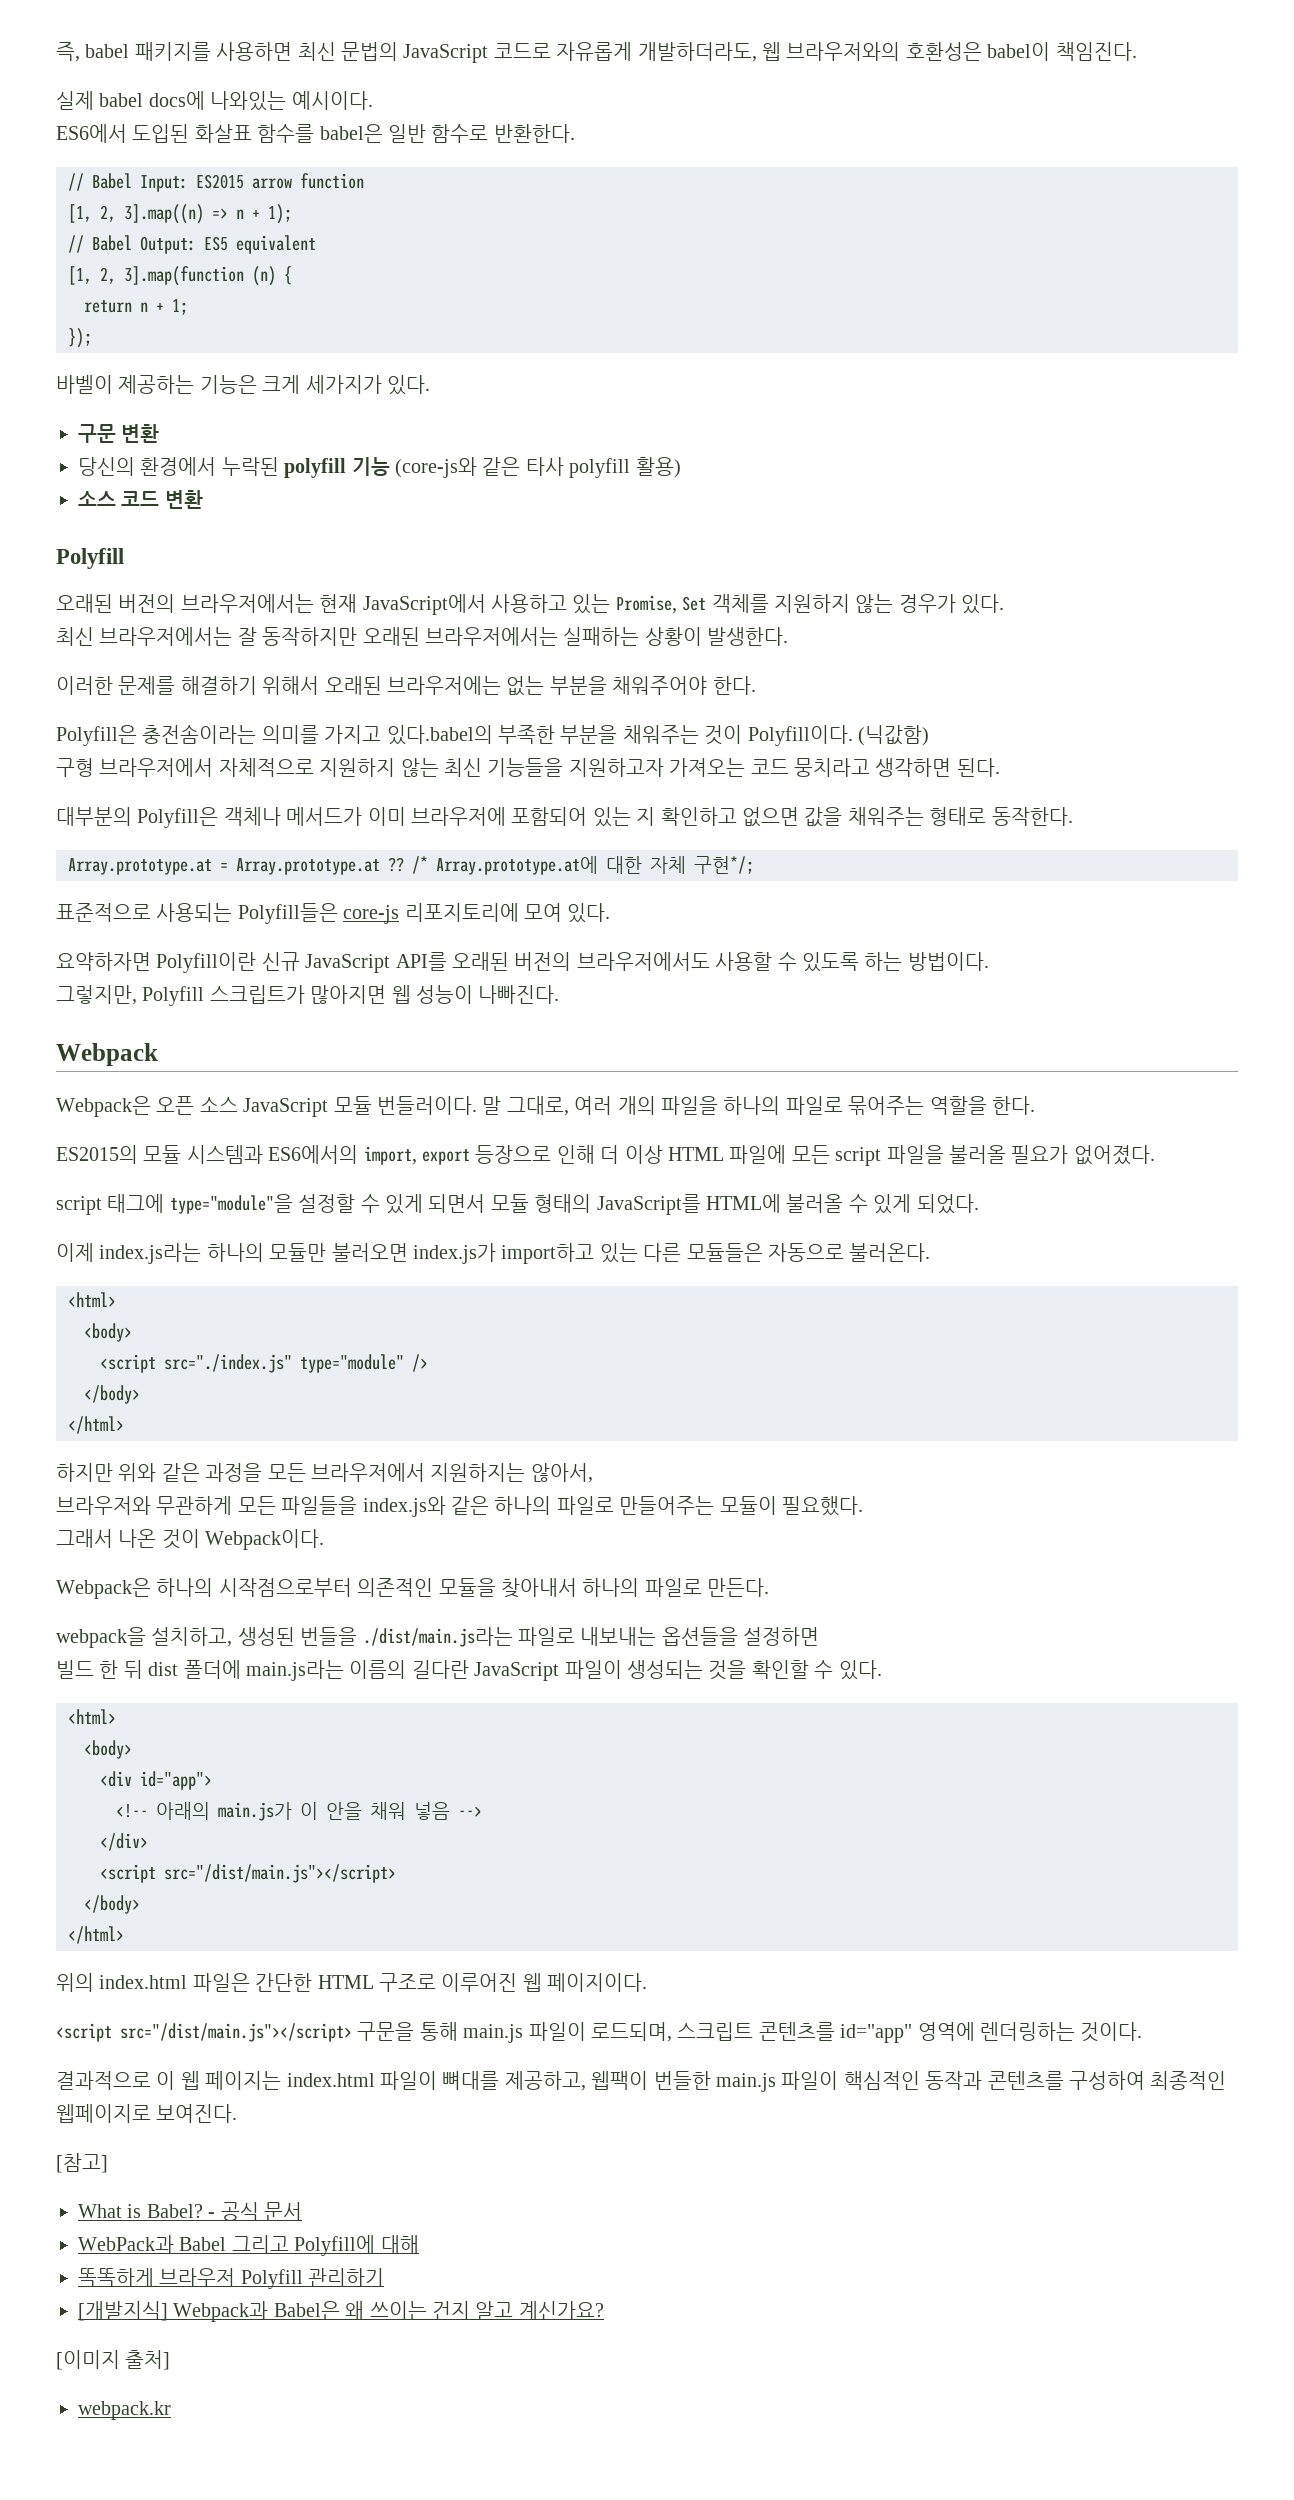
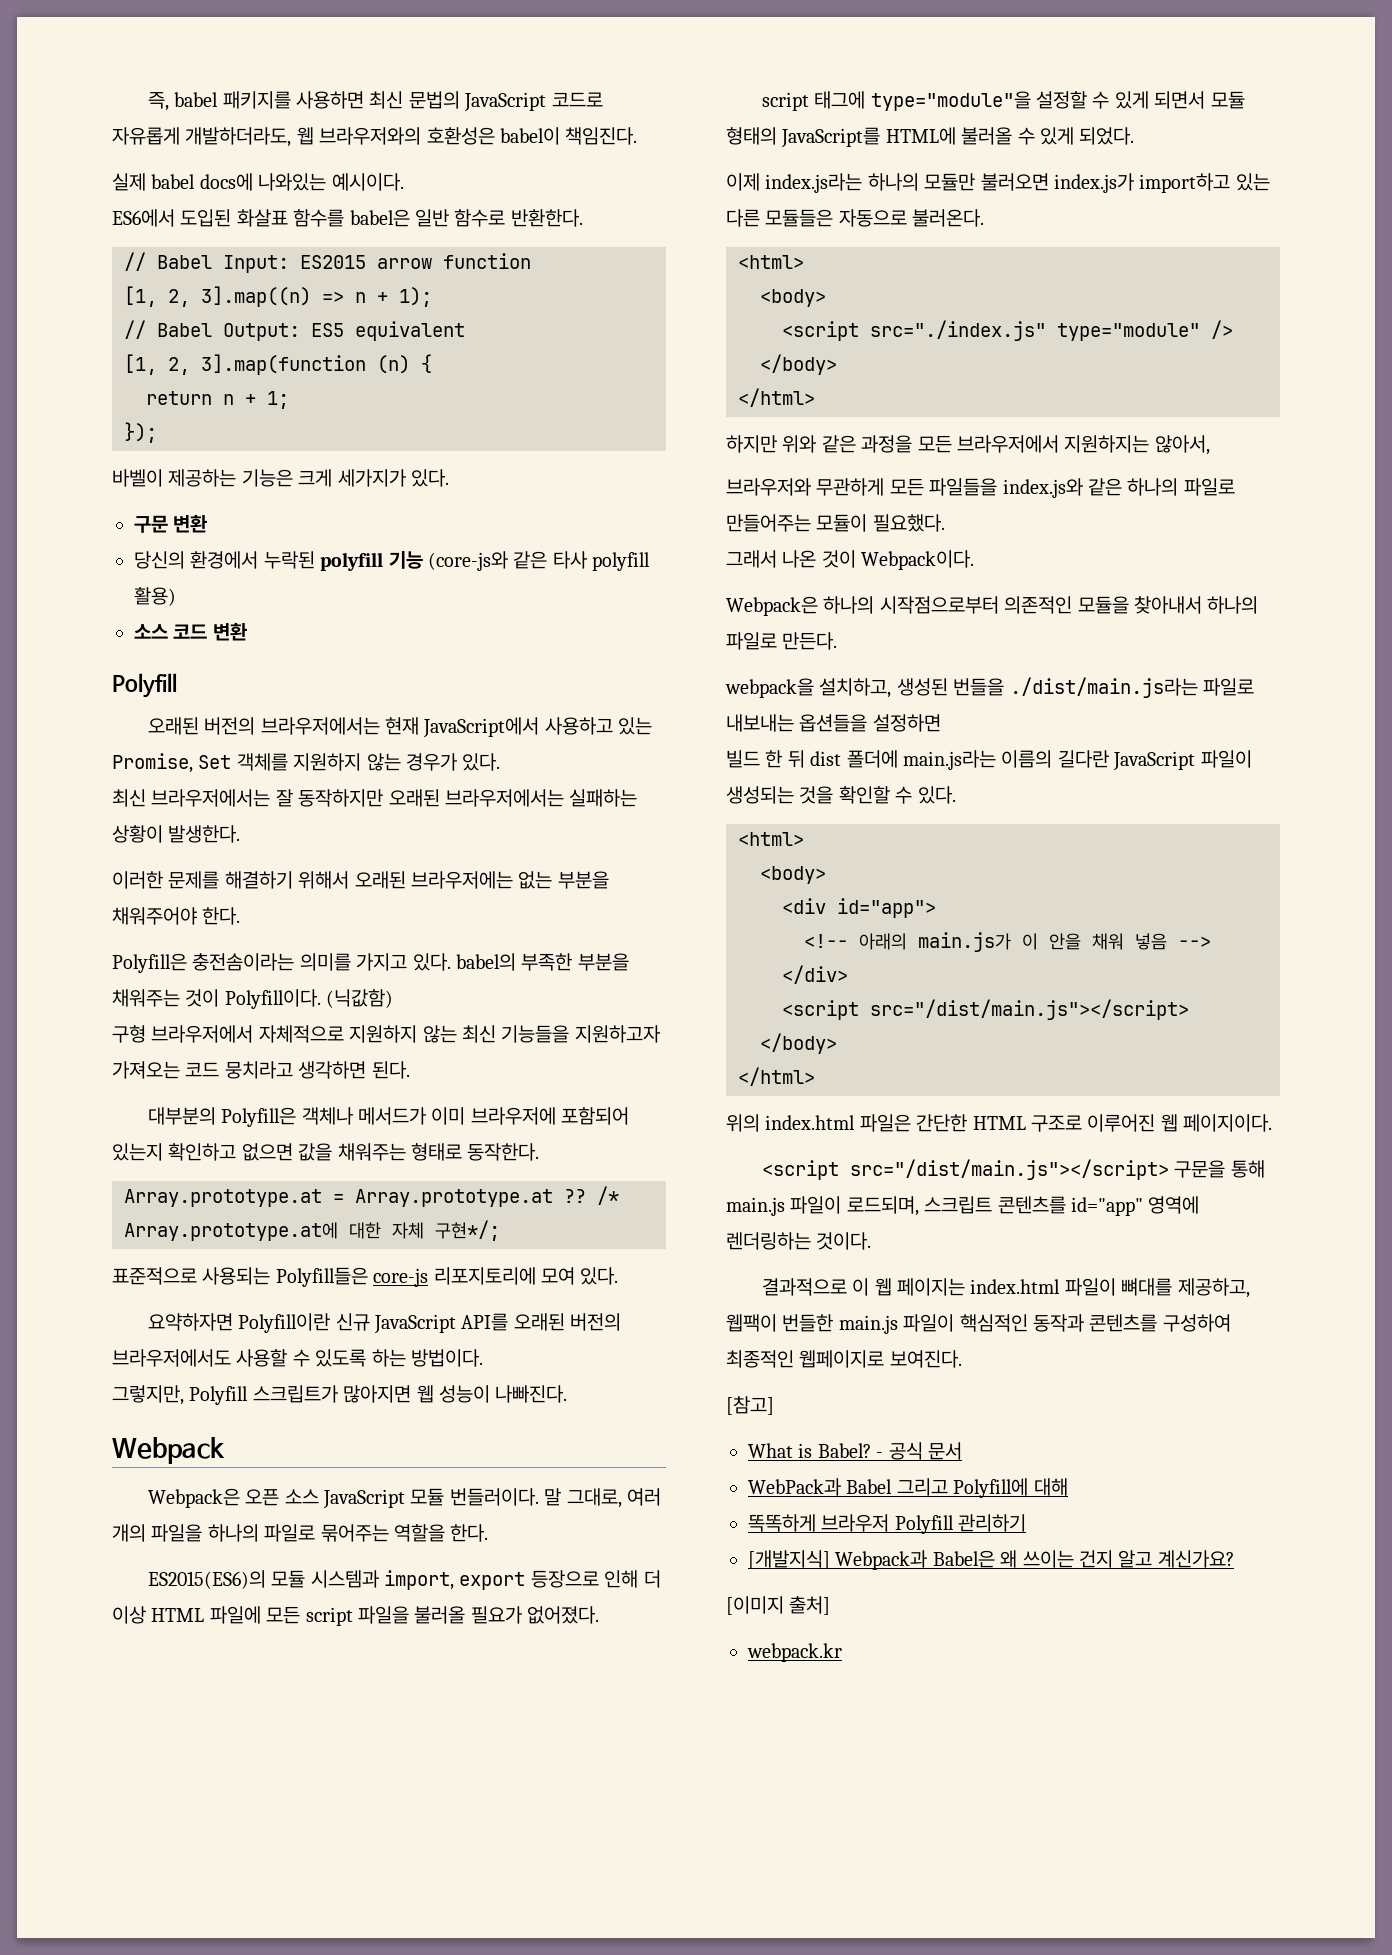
[386,725,493,745] 있다.babel의 -> [412,953,516,971] 있다. babel의
[592,807,656,827] 있는 지 -> [112,1143,163,1161] 있는지
[56,1145,138,1164] ES2015의 -> [147,1570,266,1589] ES2015(ES6)의
[268,1145,359,1164] ES6에서의 -> (379, 1579) none

